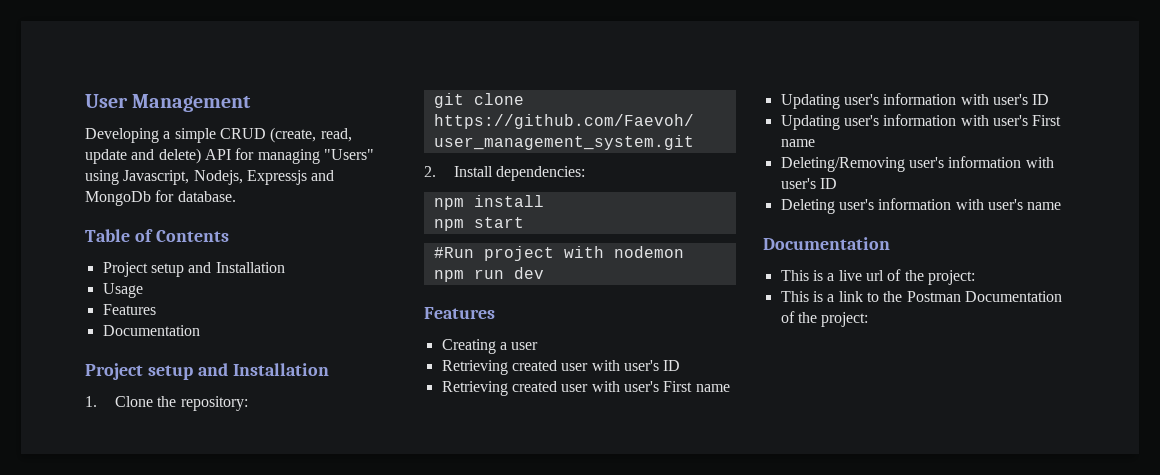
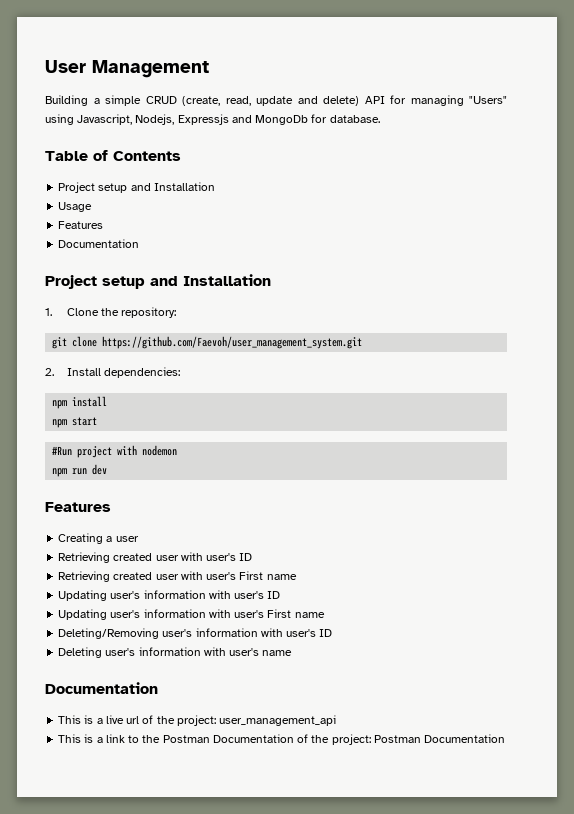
[85,128,159,143] Developing -> [45,95,88,106] Building
(975, 277) none -> [219,715,337,726] user_management_api
(869, 319) none -> [373,734,506,743] Postman Documentation

